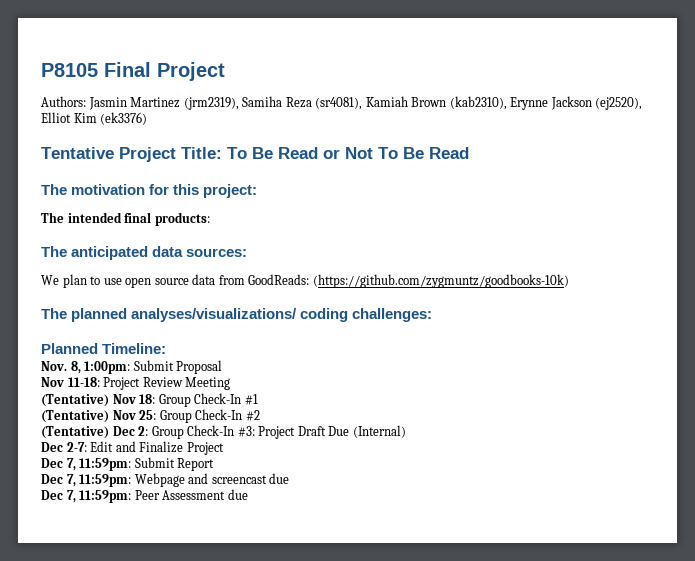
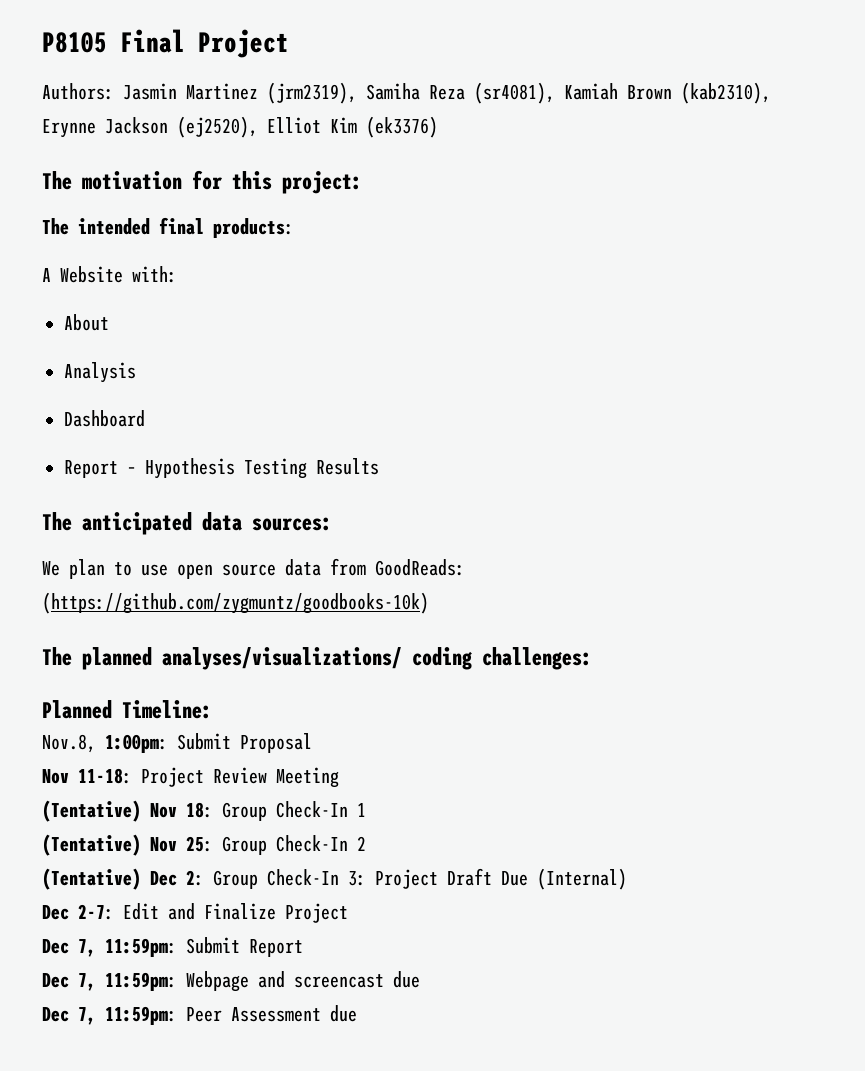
[41,147,469,162] // Tentative Project Title: To Be Read or Not To Be Read -> (438, 127) none
(210, 219) none -> [42,266,177,283] [64,314,109,331] [64,362,136,383] [64,410,145,427] [64,458,379,479] // A Website with: // About // Analysis // Dashboard // Report – Hypothesis Testing Results
[41,361,81,374] Nov. 8, -> [42,734,96,753] Nov.8,
[244,394,258,405] #1 -> [357,803,366,817] 1
[245,410,260,421] #2 -> [357,836,366,851] 2
[237,426,255,437] #3: -> [348,871,366,886] 3:

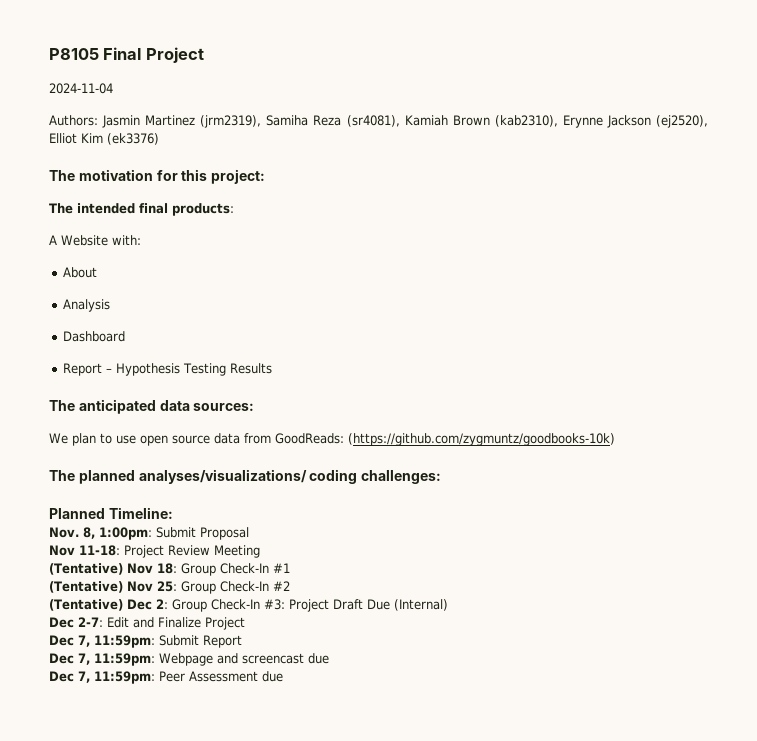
(289, 43) none -> [49,83,113,94] // 2024-11-04
[42,734,96,753] Nov.8, -> [49,527,95,539] Nov. 8,
[357,803,366,817] 1 -> [272,563,290,573] #1
[357,836,366,851] 2 -> [272,581,290,591] #2
[348,871,366,886] 3: -> [263,599,285,610] #3:

